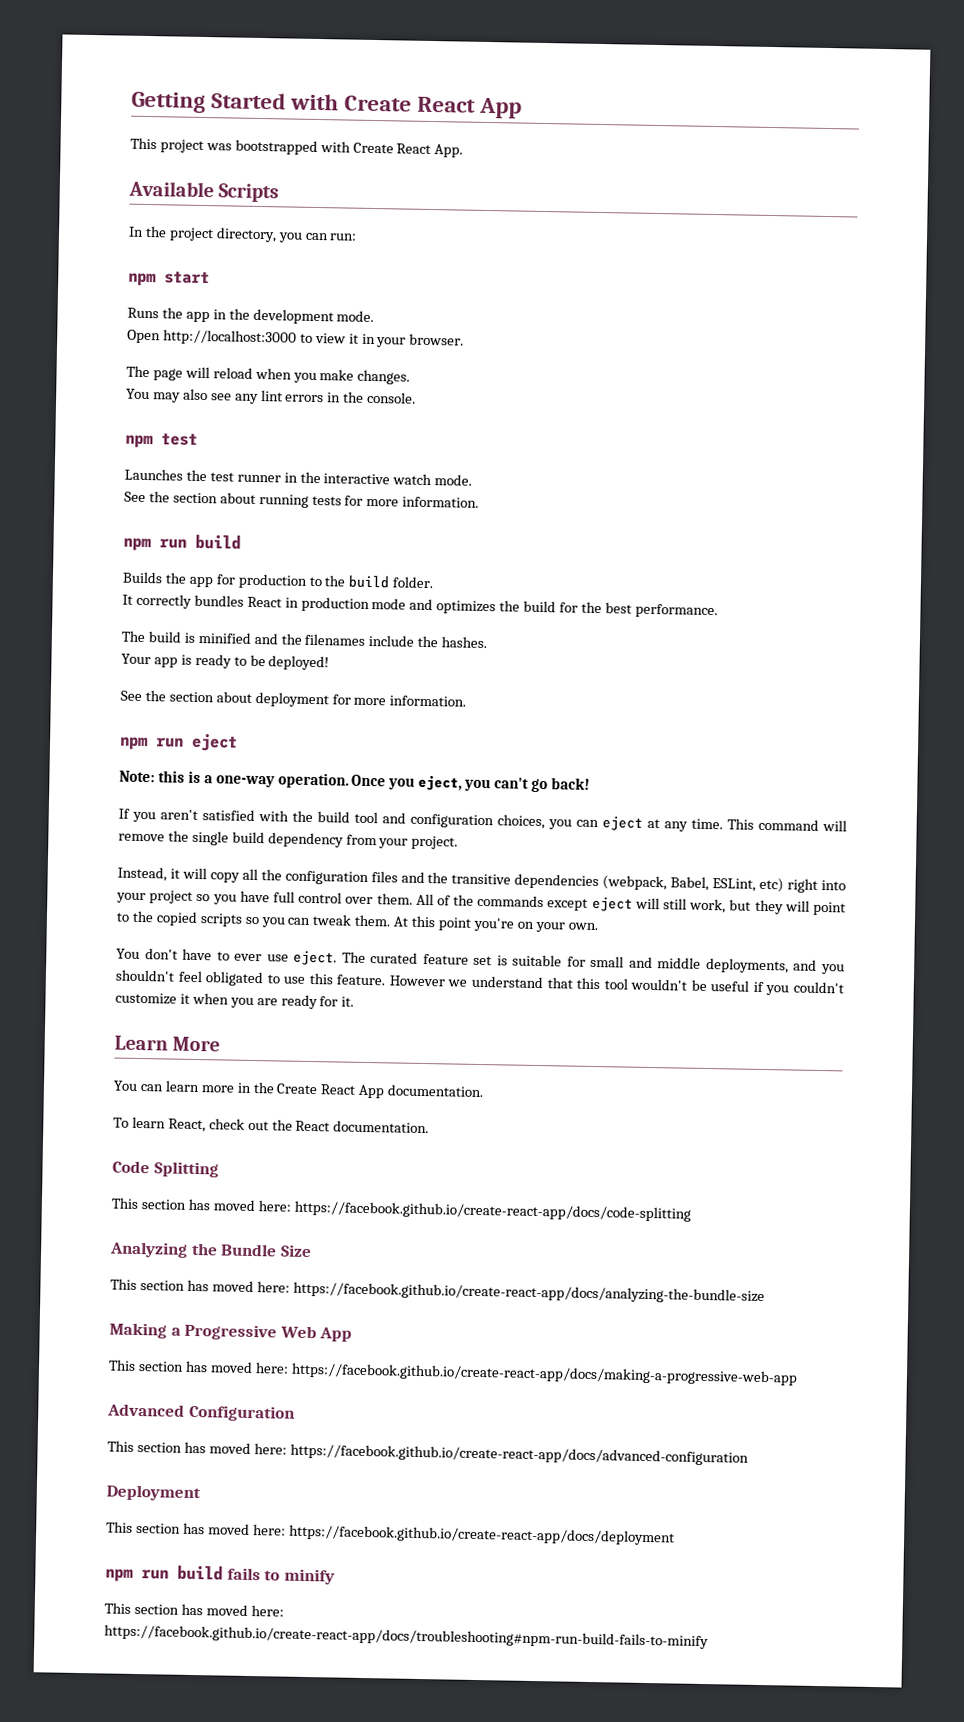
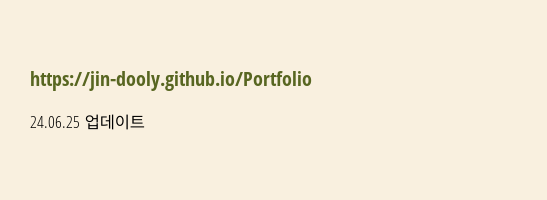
[131,91,523,119] [130,137,464,158] [128,180,280,203] [128,225,358,243] [128,271,210,287] [127,307,375,325] [127,329,465,348] [126,365,411,385] [126,388,417,404] [125,433,198,449] [124,468,473,486] [124,491,480,508] [123,533,241,552] [122,571,434,589] [122,593,718,619] [121,630,488,649] [121,653,330,671] [120,690,467,708] [119,732,238,752] [119,770,590,793] [118,808,847,832] [118,830,459,850] [117,866,846,893] [116,890,846,916] [116,910,598,933] [116,948,845,975] [115,969,844,996] [115,992,355,1010] [114,1035,221,1052] [113,1080,485,1099] [113,1116,430,1134] [112,1160,219,1178] [111,1197,691,1222] [109,1241,312,1258] [110,1278,765,1305] [109,1322,353,1342] [108,1359,798,1386] [107,1403,295,1422] [107,1440,749,1466] [106,1484,201,1502] [106,1521,675,1546] [105,1564,335,1585] [104,1602,284,1617] [104,1624,709,1650] Getting Started with Create React App // This project was bootstrapped with Create React App. // Available Scripts // In the project directory, you can run: // npm start // Runs the app in the development mode. // Open http://localhost:3000 to view it in your browser. // The page will reload when you make changes. // You may also see any lint errors in the console. // npm test // Launches the test runner in the interactive watch mode. // See the section about running tests for more information. // npm run build // Builds the app for production to the build folder. // It correctly bundles React in production mode and optimizes the build for the best performance. // The build is minified and the filenames include the hashes. // Your app is ready to be deployed! // See the section about deployment for more information. // npm run eject // Note: this is a one-way operation. Once you eject, you can't go back! // If you aren't satisfied with the build tool and configuration choices, you can eject at any time. This command will remove the single build dependency from your project. // Instead, it will copy all the configuration files and the transitive dependencies (webpack, Babel, ESLint, etc) right into your project so you have full control over them. All of the commands except eject will still work, but they will point to the copied scripts so you can tweak them. At this point you're on your own. // You don't have to ever use eject. The curated feature set is suitable for small and middle deployments, and you shouldn't feel obligated to use this feature. However we understand that this tool wouldn't be useful if you couldn't customize it when you are ready for it. // Learn More // You can learn more in the Create React App documentation. // To learn React, check out the React documentation. // Code Splitting // This section has moved here: https://facebook.github.io/create-react-app/docs/code-splitting // Analyzing the Bundle Size // This section has moved here: https://facebook.github.io/create-react-app/docs/analyzing-the-bundle-size // Making a Progressive Web App // This section has moved here: https://facebook.github.io/create-react-app/docs/making-a-progressive-web-app // Advanced Configuration // This section has moved here: https://facebook.github.io/create-react-app/docs/advanced-configuration // Deployment // This section has moved here: https://facebook.github.io/create-react-app/docs/deployment // npm run build fails to minify // This section has moved here: https://facebook.github.io/create-react-app/docs/troubleshooting#npm-run-build-fails-to-minify -> [30,71,312,91] [30,114,145,130] https://jin-dooly.github.io/Portfolio // 24.06.25 업데이트

